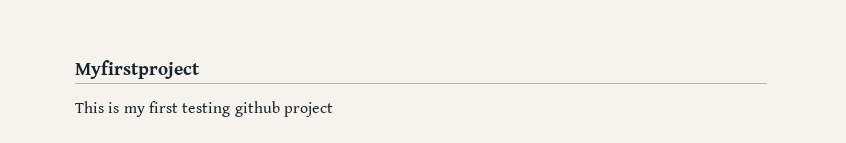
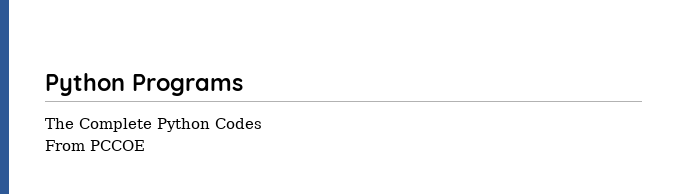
[75,60,200,79] [75,101,333,117] Myfirstproject // This is my first testing github project -> [45,73,243,96] [45,118,262,132] [45,140,145,151] Python Programs // The Complete Python Codes // From PCCOE

